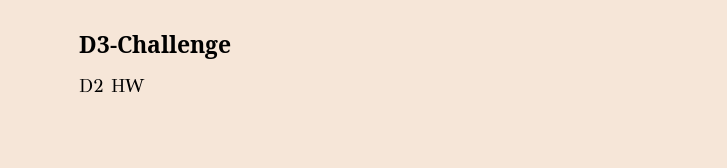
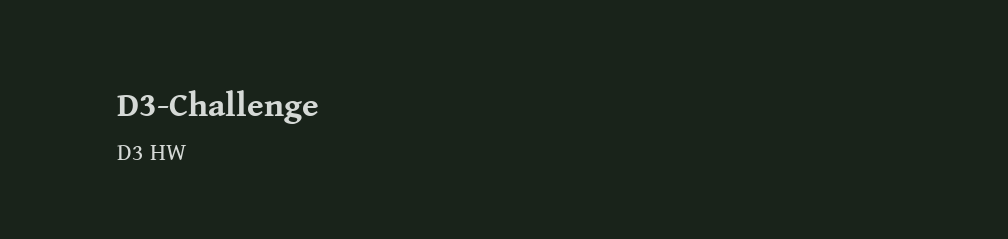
[79,78,104,93] D2 -> [117,145,144,160] D3

